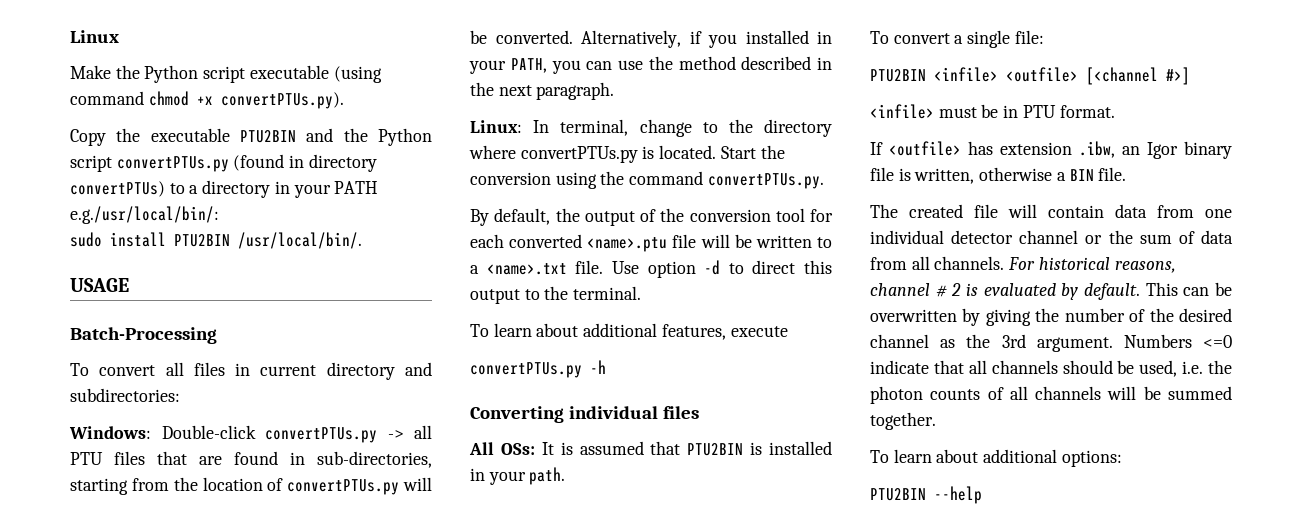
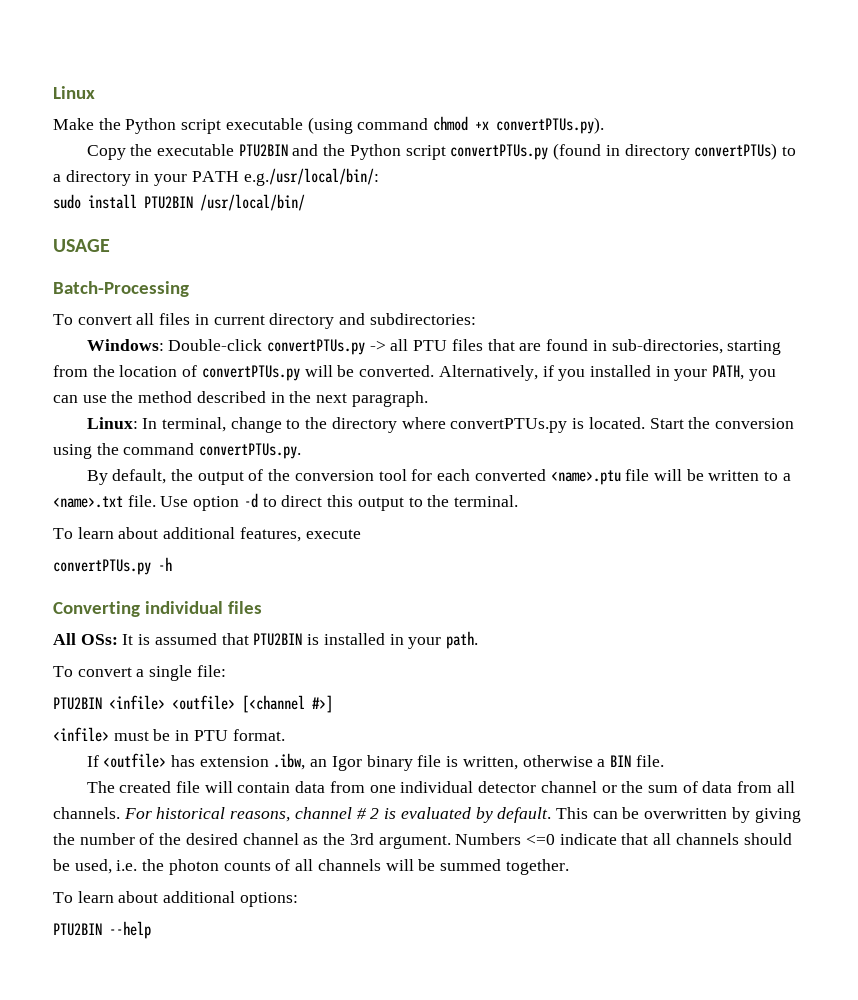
[238,232,362,249] /usr/local/bin/. -> [200,194,305,211] /usr/local/bin/

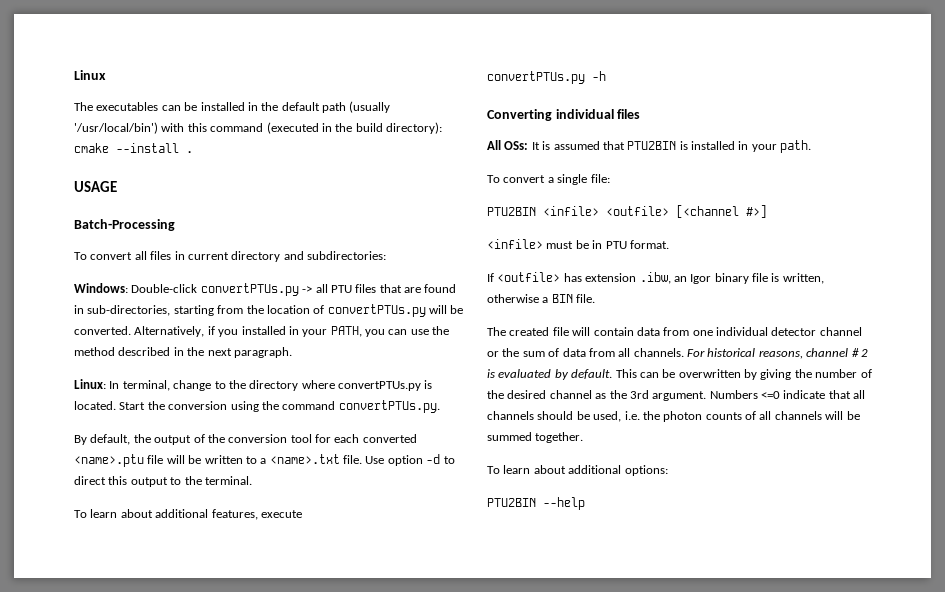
[53,116,605,134] [86,143,797,160] [53,168,379,186] [53,194,305,211] Make the Python script executable (using command chmod +x convertPTUs.py). // Copy the executable PTU2BIN and the Python script convertPTUs.py (found in directory convertPTUs) to a directory in your PATH e.g./usr/local/bin/: // sudo install PTU2BIN /usr/local/bin/ -> [74,101,391,113] [74,122,442,134] [74,143,193,153] The executables can be installed in the default path (usually '/usr/local/bin') with this command (executed in the build directory): cmake --install .

